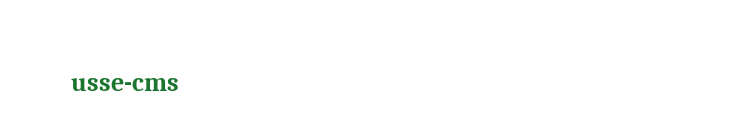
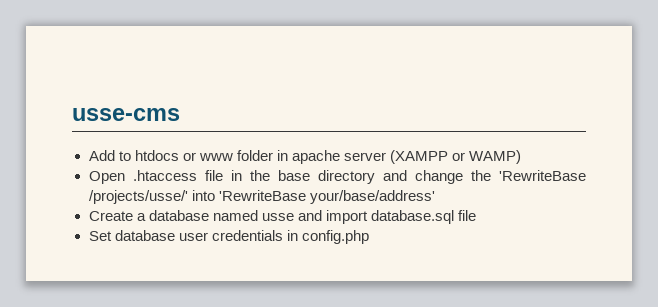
(179, 84) none -> [88,150,522,164] [88,170,587,184] [88,190,435,204] [88,210,476,224] [88,230,369,244] // Add to htdocs or www folder in apache server (XAMPP or WAMP) // Open .htaccess file in the base directory and change the 'RewriteBase /projects/usse/' into 'RewriteBase your/base/address' // Create a database named usse and import database.sql file // Set database user credentials in config.php

